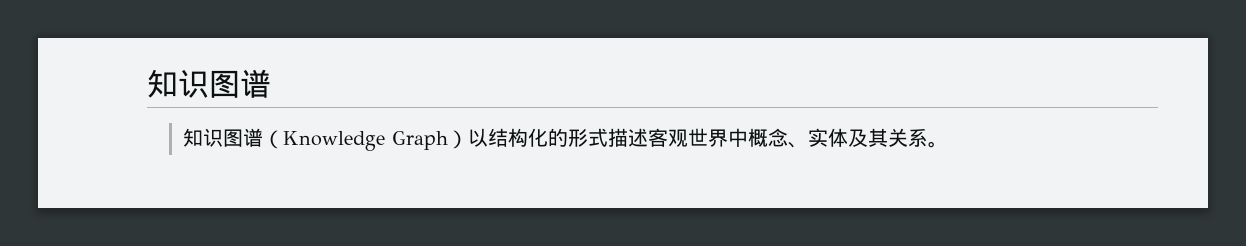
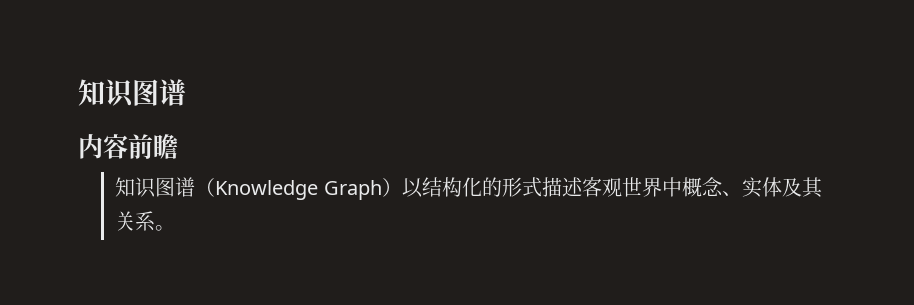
[147,69,271,98] 知识图谱 -> [78,79,186,108] [78,134,178,159] 知识图谱 // 内容前瞻

